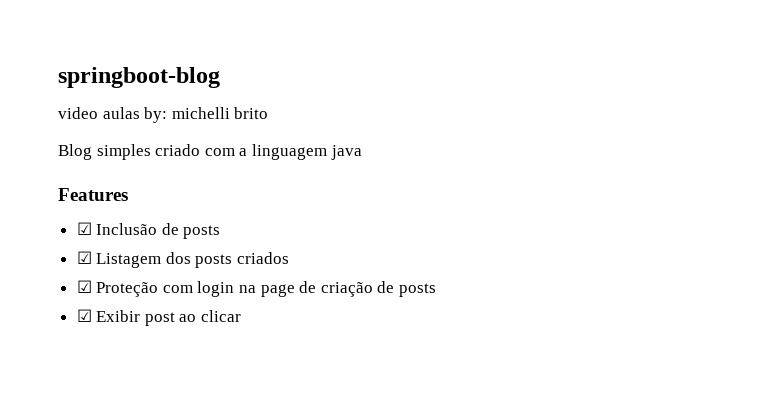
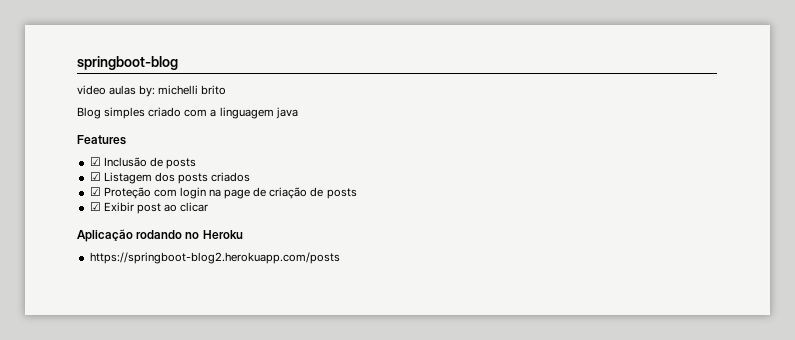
(242, 316) none -> [77,229,243,242] [89,252,340,264] // Aplicação rodando no Heroku // https://springboot-blog2.herokuapp.com/posts

